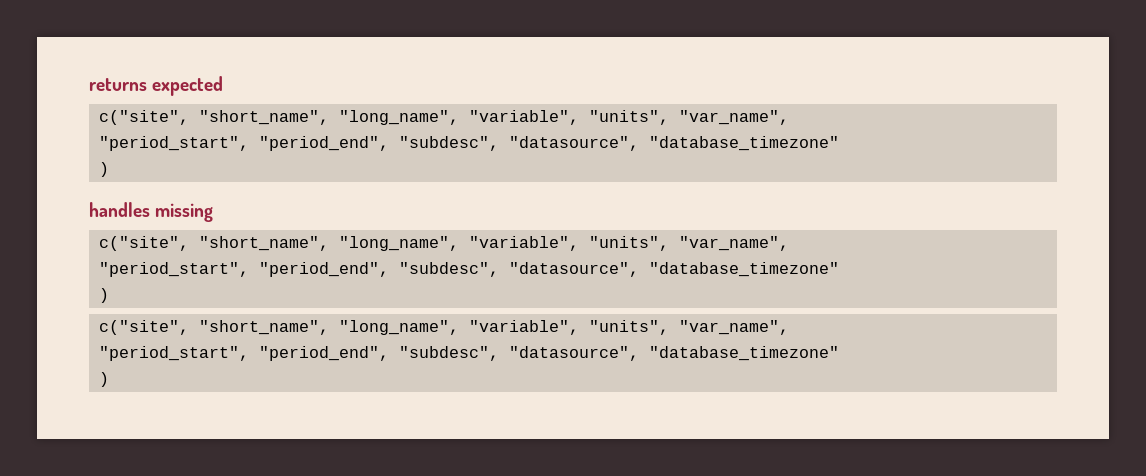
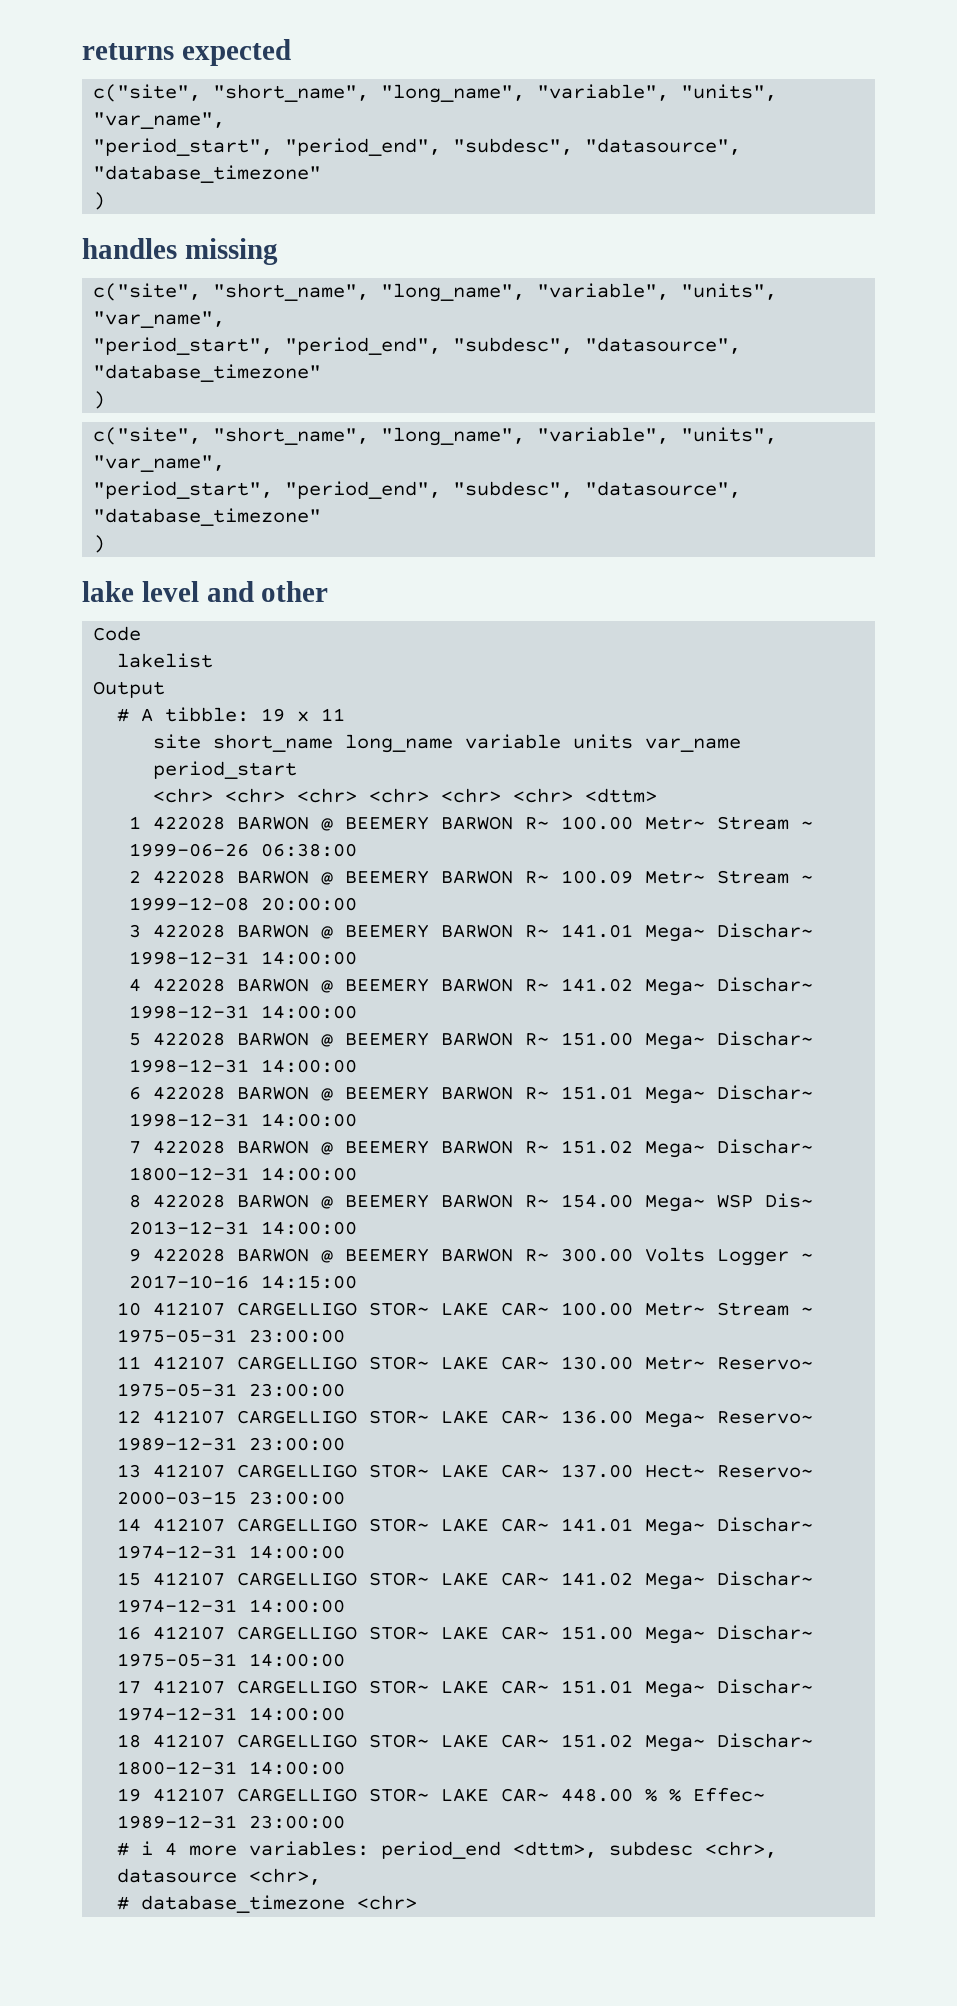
(110, 379) none -> [82,581,329,602] [93,626,142,641] [117,653,214,668] [93,681,166,698] [117,707,346,722] [153,734,742,753] [153,761,298,779] [153,788,658,803] [129,816,814,831] [129,843,358,857] [129,870,814,885] [129,897,358,911] [129,923,814,942] [129,951,358,965] [129,977,814,996] [129,1005,358,1019] [129,1031,814,1050] [129,1059,358,1073] [129,1085,814,1104] [129,1113,358,1127] [129,1139,814,1158] [129,1167,358,1181] [129,1193,814,1212] [129,1221,358,1235] [129,1247,814,1266] [129,1275,358,1289] [117,1302,814,1316] [117,1329,346,1343] [117,1356,814,1370] [117,1383,346,1397] [117,1410,814,1428] [117,1437,346,1451] [117,1464,814,1478] [117,1491,346,1505] [117,1517,814,1536] [117,1545,346,1559] [117,1571,814,1590] [117,1599,346,1613] [117,1625,814,1644] [117,1653,346,1667] [117,1679,814,1698] [117,1707,346,1721] [117,1733,814,1752] [117,1761,346,1775] [117,1787,766,1802] [117,1815,346,1829] [117,1841,778,1859] [117,1868,322,1885] [117,1895,418,1913] // lake level and other // Code // lakelist // Output // # A tibble: 19 x 11 // site short_name long_name variable units var_name period_start // <chr> <chr> <chr> <chr> <chr> <chr> <dttm> // 1 422028 BARWON @ BEEMERY BARWON R~ 100.00 Metr~ Stream ~ 1999-06-26 06:38:00 // 2 422028 BARWON @ BEEMERY BARWON R~ 100.09 Metr~ Stream ~ 1999-12-08 20:00:00 // 3 422028 BARWON @ BEEMERY BARWON R~ 141.01 Mega~ Dischar~ 1998-12-31 14:00:00 // 4 422028 BARWON @ BEEMERY BARWON R~ 141.02 Mega~ Dischar~ 1998-12-31 14:00:00 // 5 422028 BARWON @ BEEMERY BARWON R~ 151.00 Mega~ Dischar~ 1998-12-31 14:00:00 // 6 422028 BARWON @ BEEMERY BARWON R~ 151.01 Mega~ Dischar~ 1998-12-31 14:00:00 // 7 422028 BARWON @ BEEMERY BARWON R~ 151.02 Mega~ Dischar~ 1800-12-31 14:00:00 // 8 422028 BARWON @ BEEMERY BARWON R~ 154.00 Mega~ WSP Dis~ 2013-12-31 14:00:00 // 9 422028 BARWON @ BEEMERY BARWON R~ 300.00 Volts Logger ~ 2017-10-16 14:15:00 // 10 412107 CARGELLIGO STOR~ LAKE CAR~ 100.00 Metr~ Stream ~ 1975-05-31 23:00:00 // 11 412107 CARGELLIGO STOR~ LAKE CAR~ 130.00 Metr~ Reservo~ 1975-05-31 23:00:00 // 12 412107 CARGELLIGO STOR~ LAKE CAR~ 136.00 Mega~ Reservo~ 1989-12-31 23:00:00 // 13 412107 CARGELLIGO STOR~ LAKE CAR~ 137.00 Hect~ Reservo~ 2000-03-15 23:00:00 // 14 412107 CARGELLIGO STOR~ LAKE CAR~ 141.01 Mega~ Dischar~ 1974-12-31 14:00:00 // 15 412107 CARGELLIGO STOR~ LAKE CAR~ 141.02 Mega~ Dischar~ 1974-12-31 14:00:00 // 16 412107 CARGELLIGO STOR~ LAKE CAR~ 151.00 Mega~ Dischar~ 1975-05-31 14:00:00 // 17 412107 CARGELLIGO STOR~ LAKE CAR~ 151.01 Mega~ Dischar~ 1974-12-31 14:00:00 // 18 412107 CARGELLIGO STOR~ LAKE CAR~ 151.02 Mega~ Dischar~ 1800-12-31 14:00:00 // 19 412107 CARGELLIGO STOR~ LAKE CAR~ 448.00 % % Effec~ 1989-12-31 23:00:00 // # i 4 more variables: period_end <dttm>, subdesc <chr>, datasource <chr>, // # database_timezone <chr>

